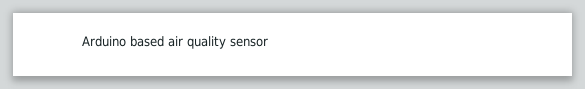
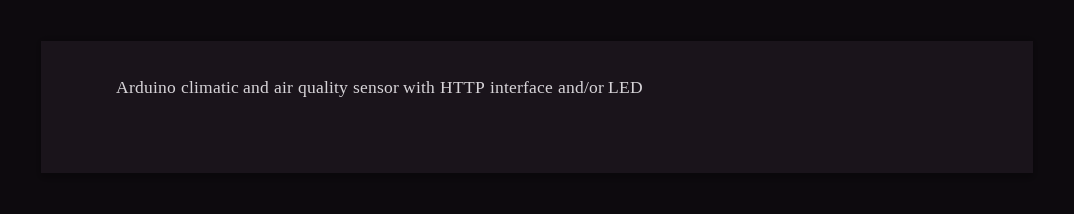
[130,36,164,47] based -> [180,81,270,93] climatic and
(268, 42) none -> [403,81,644,93] with HTTP interface and/or LED

